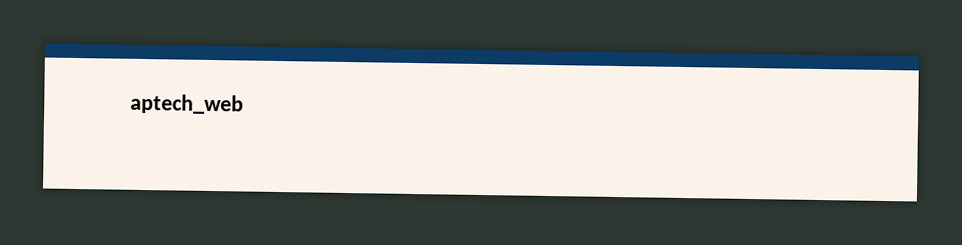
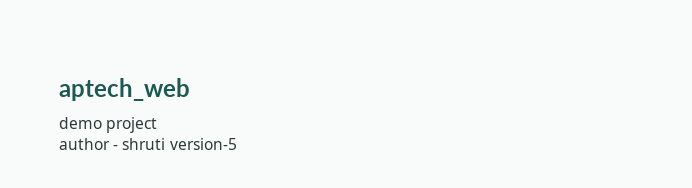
(244, 104) none -> [59,117,158,133] [59,138,237,150] // demo project // author - shruti version-5

